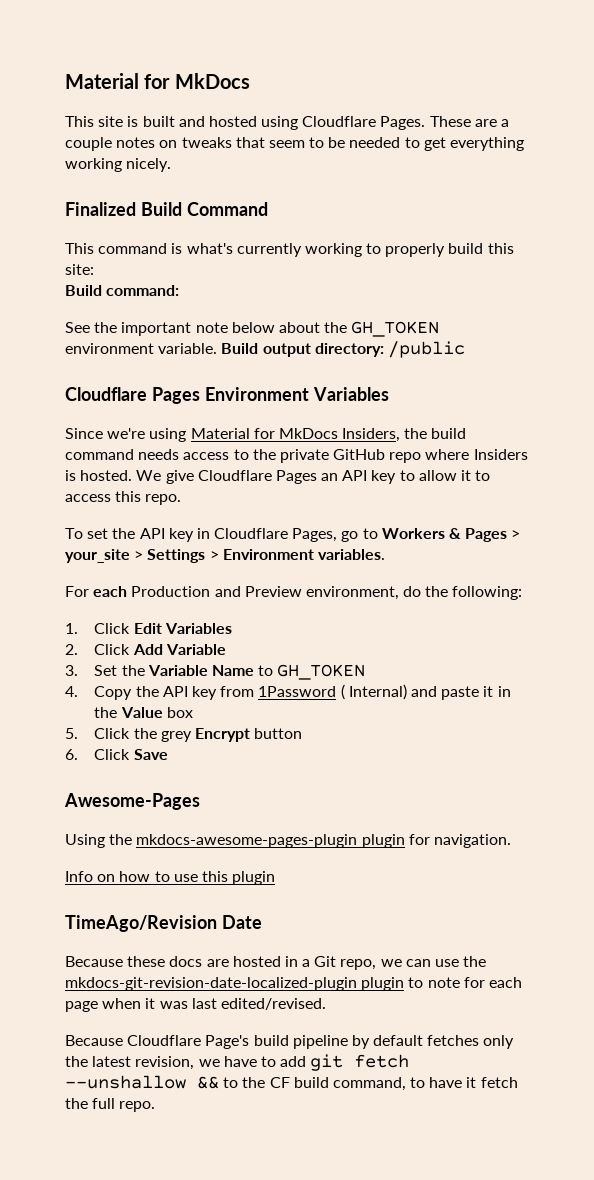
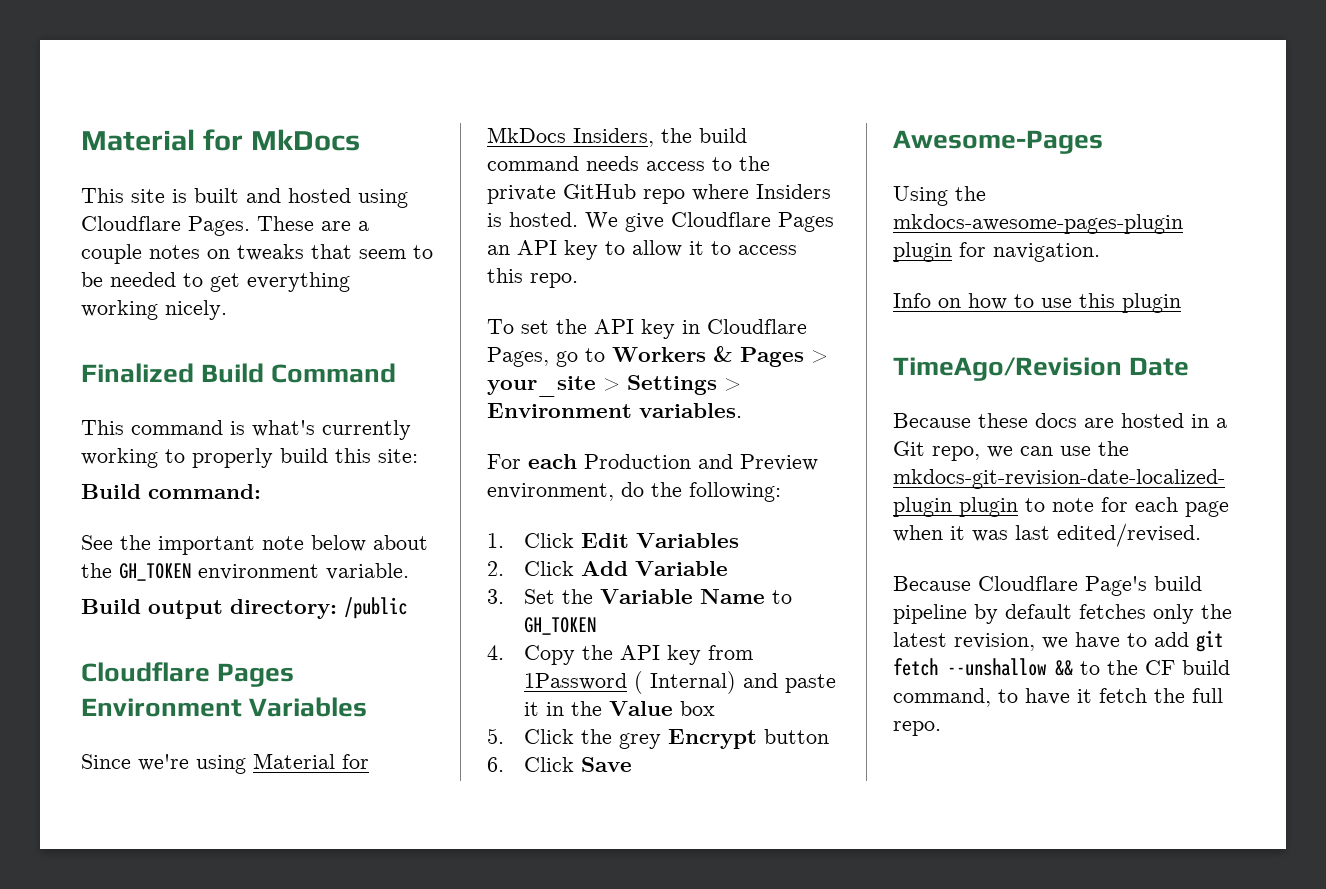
(218, 348) none -> (409, 571) //

